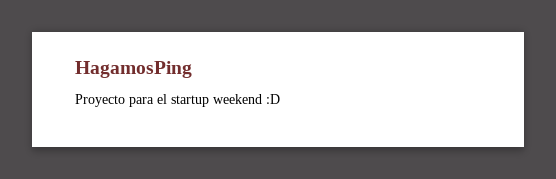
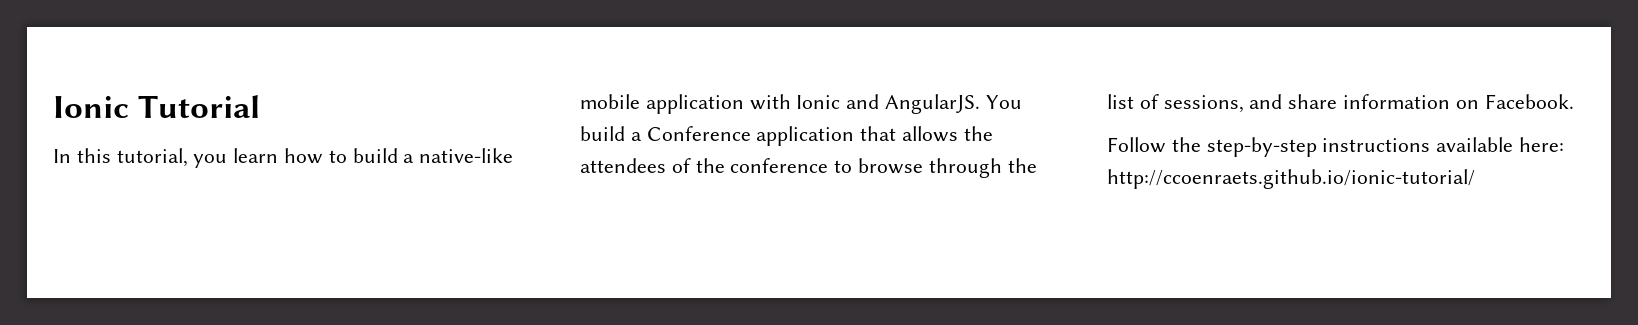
[75,61,192,78] [75,94,280,107] HagamosPing // Proyecto para el startup weekend :D -> [53,95,261,118] [53,148,514,168] [580,94,1022,114] [580,126,993,146] [580,158,1037,178] [1107,94,1574,113] [1107,137,1565,157] [1107,169,1475,189] Ionic Tutorial // In this tutorial, you learn how to build a native-like mobile application with Ionic and AngularJS. You build a Conference application that allows the attendees of the conference to browse through the list of sessions, and share information on Facebook. // Follow the step-by-step instructions available here: http://ccoenraets.github.io/ionic-tutorial/

